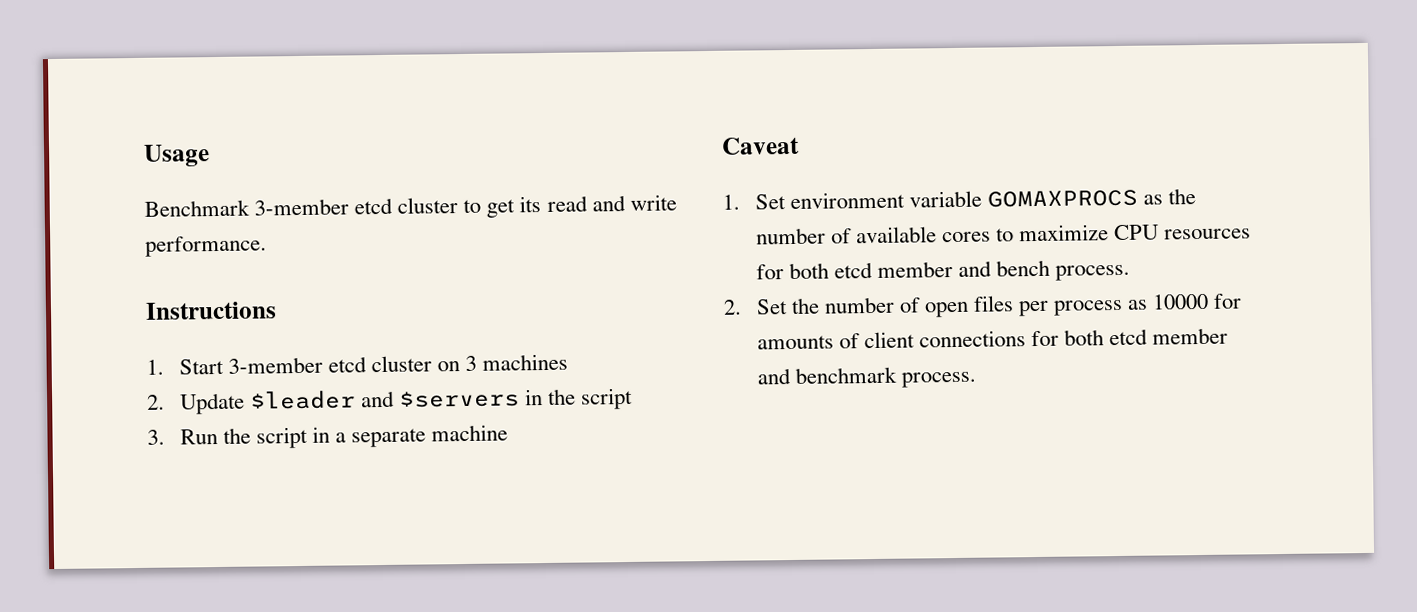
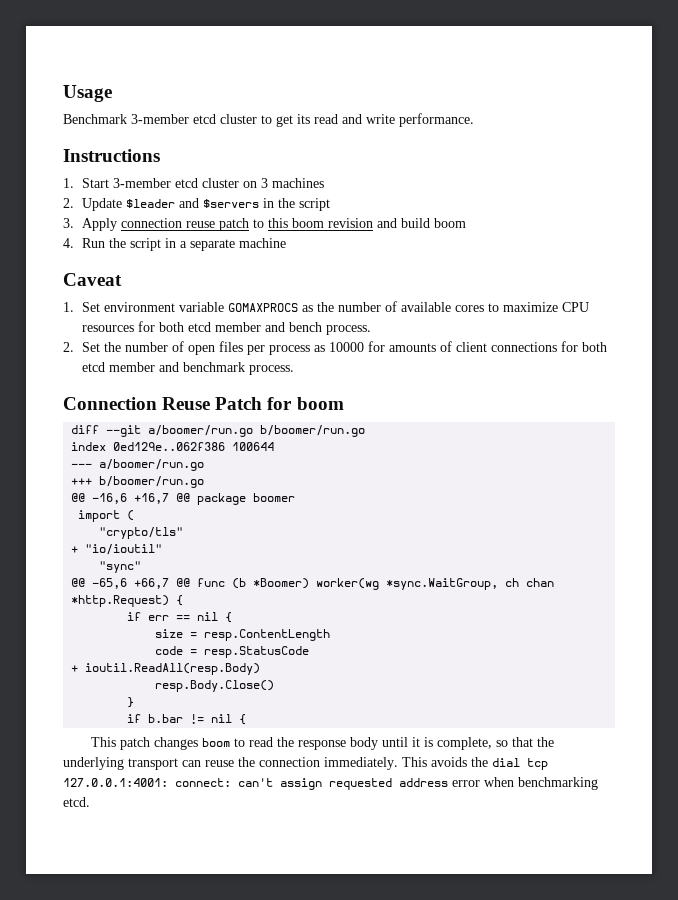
(165, 437) none -> [81,218,466,231] [63,238,74,248] Apply connection reuse patch to this boom revision and build boom // 4.
(977, 379) none -> [63,397,344,410] [71,425,366,437] [71,442,275,451] [71,459,205,471] [71,476,205,488] [71,493,296,505] [78,510,135,522] [99,527,184,539] [71,544,163,555] [99,561,142,573] [71,578,555,590] [71,595,184,607] [127,612,233,623] [155,629,331,641] [155,646,310,658] [71,663,261,675] [155,680,275,692] [127,697,135,708] [127,714,247,725] [91,737,555,750] [63,757,548,770] [63,777,598,790] [63,797,90,807] // Connection Reuse Patch for boom // diff --git a/boomer/run.go b/boomer/run.go // index 0ed129e..062f386 100644 // --- a/boomer/run.go // +++ b/boomer/run.go // @@ -16,6 +16,7 @@ package boomer // import ( // "crypto/tls" // + "io/ioutil" // "sync" // @@ -65,6 +66,7 @@ func (b *Boomer) worker(wg *sync.WaitGroup, ch chan *http.Request) { // if err == nil { // size = resp.ContentLength // code = resp.StatusCode // + ioutil.ReadAll(resp.Body) // resp.Body.Close() // } // if b.bar != nil { // This patch changes boom to read the response body until it is complete, so that the underlying transport can reuse the connection immediately. This avoids the dial tcp 127.0.0.1:4001: connect: can't assign requested address error when benchmarking etcd.

